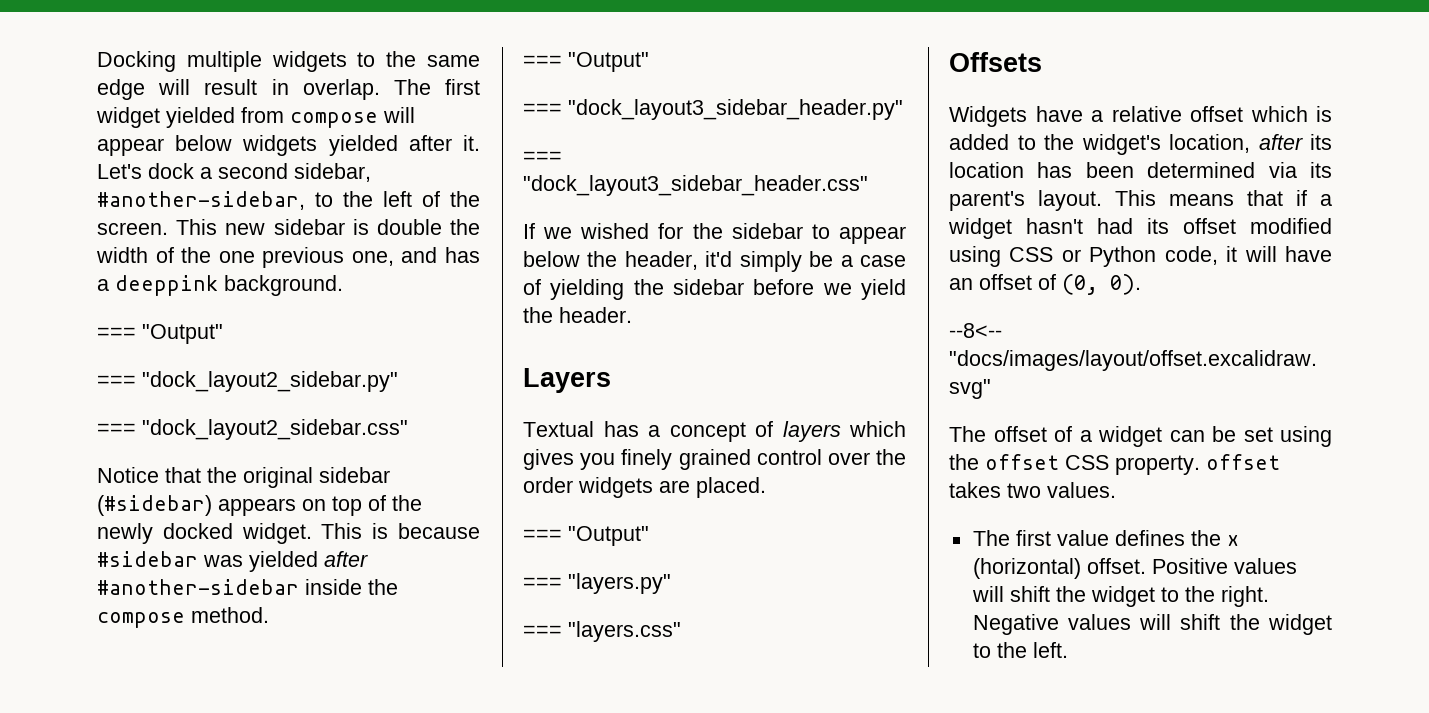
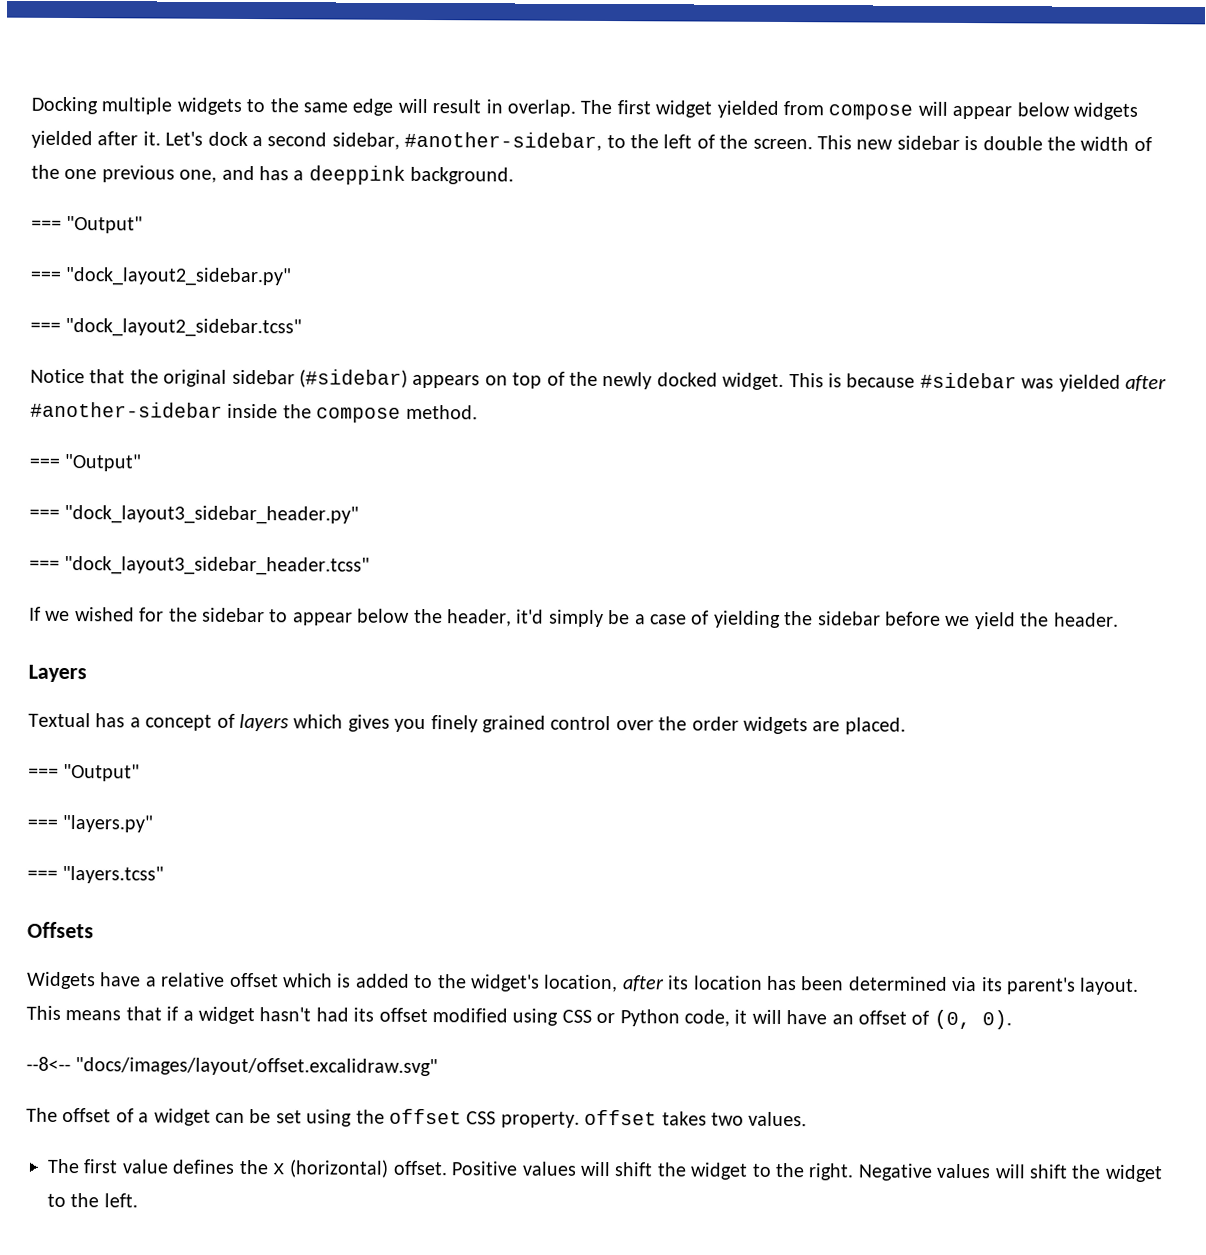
[142,419,408,440] "dock_layout2_sidebar.css" -> [65,317,303,338] "dock_layout2_sidebar.tcss"
[523,175,868,196] "dock_layout3_sidebar_header.css" -> [64,555,371,576] "dock_layout3_sidebar_header.tcss"
[568,621,681,642] "layers.css" -> [62,865,165,884] "layers.tcss"

